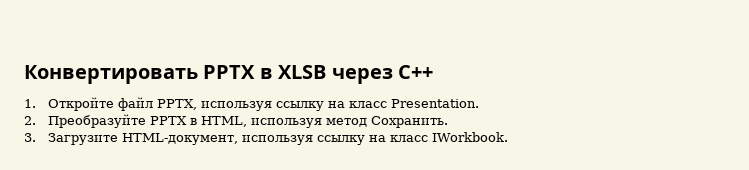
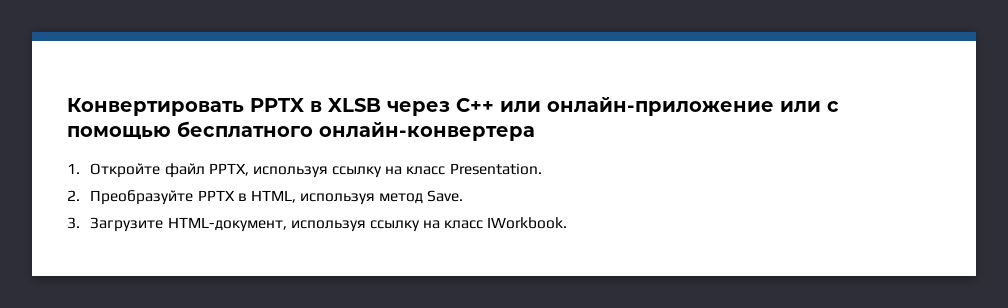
(433, 72) none -> [500,97,839,116] [67,121,535,141] или онлайн-приложение или с помощью бесплатного онлайн-конвертера
[370,116,448,128] Сохранить. -> [427,190,464,202] Save.

